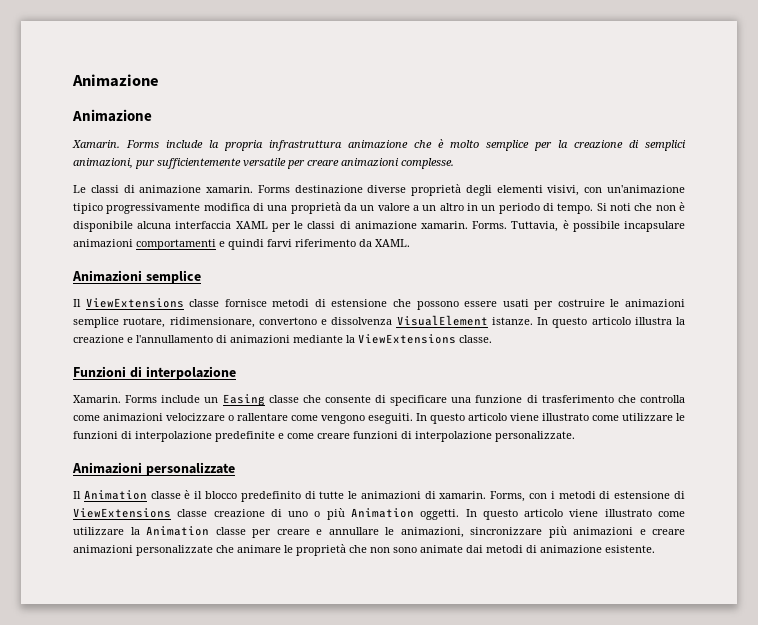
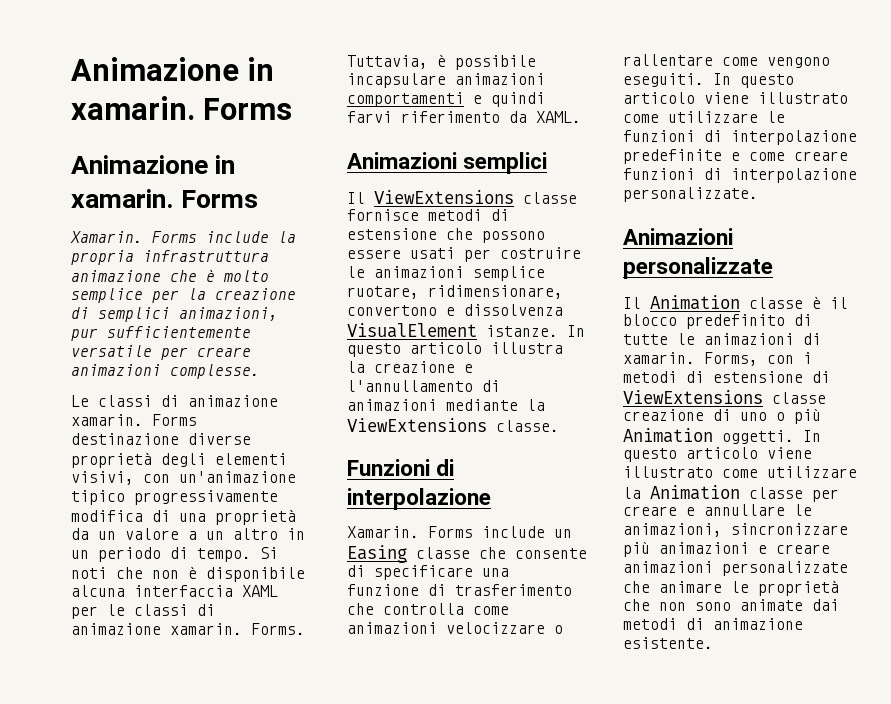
[72,74,159,87] [72,109,152,122] Animazione // Animazione -> [71,57,275,81] [71,96,293,120] [71,155,236,174] [71,189,259,208] Animazione in xamarin. Forms // Animazione in xamarin. Forms
[145,270,201,284] semplice -> [463,152,548,174] semplici

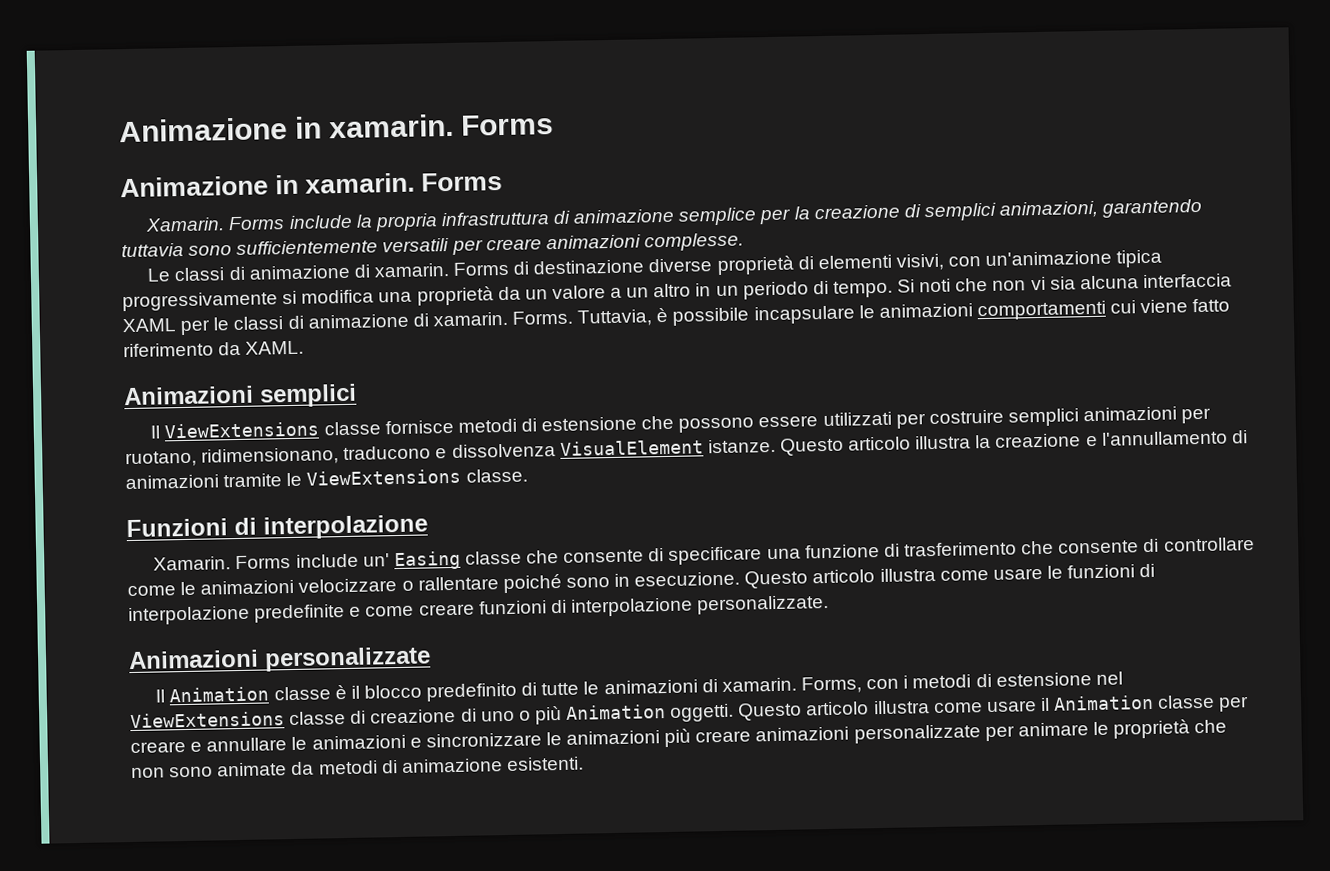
[71,269,269,282] animazione che è molto -> [553,208,676,225] di animazione
[71,326,251,341] [71,345,152,357] pur sufficientemente versatile -> [1102,198,1203,218] [121,237,450,258] garantendo tuttavia sono sufficientemente versatili
[71,414,197,426] xamarin. Forms -> [353,261,530,278] di xamarin. Forms di
[161,453,206,467] degli -> [797,256,814,270] di
[71,490,278,505] [71,510,170,522] tipico progressivamente modifica di -> [1116,249,1163,268] [122,289,375,312] tipica progressivamente si modifica
[188,566,305,582] è disponibile -> [1030,276,1076,291] vi sia
(161, 629) none -> [412,313,429,327] di
(446, 80) none -> [858,305,875,319] le
[473,92,545,107] [347,111,392,123] e quindi farvi -> [1110,298,1231,314] cui viene fatto
[410,247,455,259] usati -> [822,411,892,427] utilizzati
[347,266,545,281] [347,285,563,299] [347,305,437,316] le animazioni semplice ruotare, ridimensionare, convertono -> [1007,406,1212,427] [125,445,432,468] semplici animazioni per ruotano, ridimensionano, traducono
[567,325,585,337] [347,343,401,357] In questo -> [779,437,844,456] Questo
[446,399,545,411] mediante la -> [223,472,303,488] tramite le
[554,529,572,538] un -> [362,553,390,567] un'
[383,603,509,615] [347,622,563,634] [623,54,830,68] [623,73,794,88] [623,92,848,104] [623,111,758,123] controlla come animazioni velocizzare o rallentare come vengono eseguiti. In questo articolo viene illustrato come utilizzare -> [1058,537,1255,554] [127,567,1043,597] consente di controllare come le animazioni velocizzare o rallentare poiché sono in esecuzione. Questo articolo illustra come usare
[812,371,830,383] [623,390,826,404] di ViewExtensions classe -> [1095,671,1123,686] [130,710,367,729] nel ViewExtensions classe di
[803,430,821,442] [623,447,812,462] [623,466,857,478] [623,487,641,499] In questo articolo viene illustrato come utilizzare la -> [738,697,1050,721] Questo articolo illustra come usare il
[623,523,848,537] [623,542,767,557] animazioni, sincronizzare più animazioni e -> [311,728,692,750] animazioni e sincronizzare le animazioni più
[623,581,650,593] che -> [984,725,1015,742] per
[812,599,839,611] dai -> [291,761,315,776] da
[623,637,713,649] esistente. -> [505,756,584,772] esistenti.

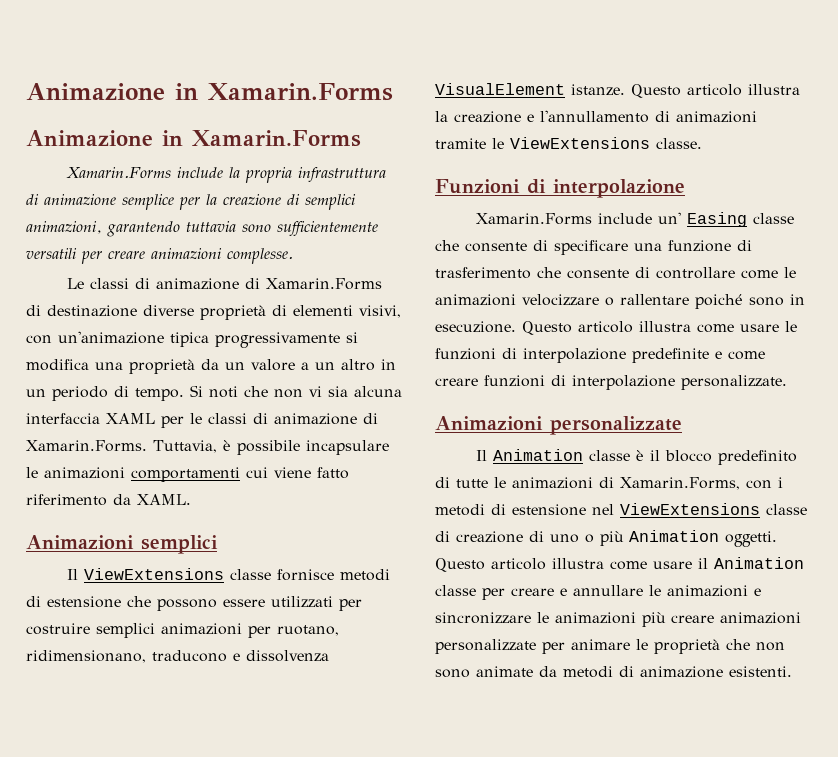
[119,113,555,143] [120,171,504,198] [145,216,286,232] Animazione in xamarin. Forms // Animazione in xamarin. Forms // Xamarin. Forms -> [26,83,393,101] [26,130,361,147] [66,167,172,178] Animazione in Xamarin.Forms // Animazione in Xamarin.Forms // Xamarin.Forms
[373,261,510,278] xamarin. Forms -> [266,278,383,290] Xamarin.Forms
[432,310,574,327] xamarin. Forms. -> [26,440,147,452] Xamarin.Forms.
[153,555,292,571] Xamarin. Forms -> [476,213,593,225] Xamarin.Forms
[721,676,862,694] xamarin. Forms, -> [620,477,740,490] Xamarin.Forms,

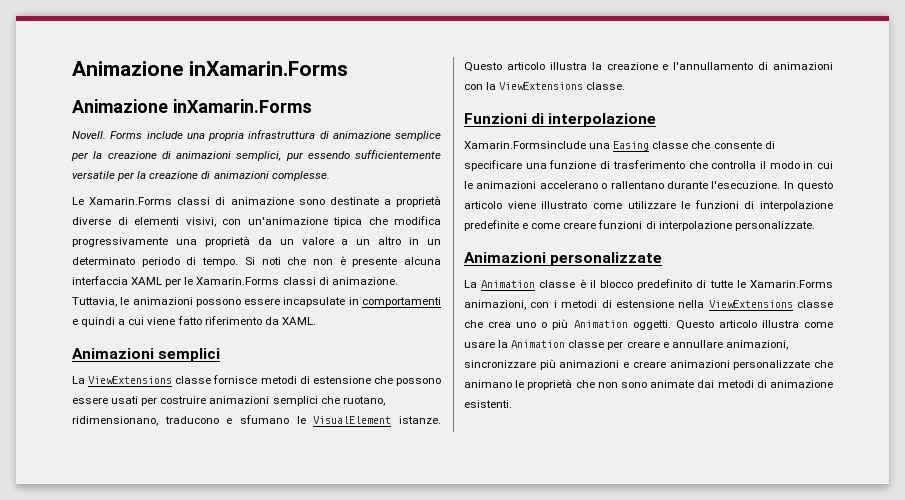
[26,83,393,101] [26,130,361,147] [66,167,241,178] Animazione in Xamarin.Forms // Animazione in Xamarin.Forms // Xamarin.Forms include la -> [72,61,348,76] [72,99,312,113] [72,131,205,139] Animazione inXamarin.Forms // Animazione inXamarin.Forms // Novell. Forms include una
[305,194,356,210] [26,221,378,237] [26,248,145,264] semplici animazioni, garantendo tuttavia sono sufficientemente versatili per creare -> [176,150,441,161] [72,171,211,181] animazioni semplici, pur essendo sufficientemente versatile per la creazione di
[90,278,383,290] [26,305,266,320] classi di animazione di Xamarin.Forms di destinazione diverse proprietà -> [89,196,441,207] [72,217,111,225] Xamarin.Forms classi di animazione sono destinate a proprietà diverse
[215,332,358,348] [26,359,89,371] progressivamente si modifica -> [368,216,441,225] [72,237,168,247] che modifica progressivamente
(46, 393) none -> [72,257,135,265] determinato
[309,386,348,397] vi sia -> [339,256,398,267] è presente
[208,413,378,425] [26,440,389,455] [26,467,240,482] classi di animazione di Xamarin.Forms. Tuttavia, è possibile incapsulare le animazioni comportamenti -> [196,277,398,285] [72,297,441,307] [72,317,126,327] Xamarin.Forms classi di animazione. Tuttavia, le animazioni possono essere incapsulate in comportamenti e quindi a
[67,569,79,580] Il -> [72,376,85,384] La
[271,596,333,608] utilizzati -> [111,396,139,404] usati
[96,623,271,638] semplici animazioni per -> [209,396,340,406] animazioni semplici che
[246,650,329,662] dissolvenza -> [240,415,306,424] sfumano le
[435,138,504,149] tramite le -> [464,82,497,90] con la
[476,212,682,225] Xamarin.Forms include un' -> [464,141,611,149] Xamarin.Formsinclude una
[567,267,796,279] [435,294,805,309] [435,321,779,335] consente di controllare come le animazioni velocizzare o rallentare poiché sono in esecuzione. Questo articolo illustra come usare -> [711,161,833,169] [464,181,833,191] [464,201,676,209] controlla il modo in cui le animazioni accelerano o rallentano durante l'esecuzione. In questo articolo viene illustrato come utilizzare
[476,450,488,461] Il -> [464,280,477,288] La
[512,477,740,490] animazioni di Xamarin.Forms, -> [750,280,833,288] [464,300,526,310] Xamarin.Forms animazioni,
[592,503,807,515] [435,531,544,543] nel ViewExtensions classe di creazione di -> [678,300,833,308] [464,320,512,328] nella ViewExtensions classe che crea
[698,558,708,569] il -> [498,340,509,348] la
[649,585,761,597] [435,612,666,627] le animazioni e sincronizzare le animazioni più -> [725,340,788,350] [464,359,630,370] animazioni, sincronizzare più animazioni e
[542,639,630,654] per animare -> [814,360,833,368] [464,380,512,388] che animano
[539,666,557,677] da -> [697,380,715,388] dai

